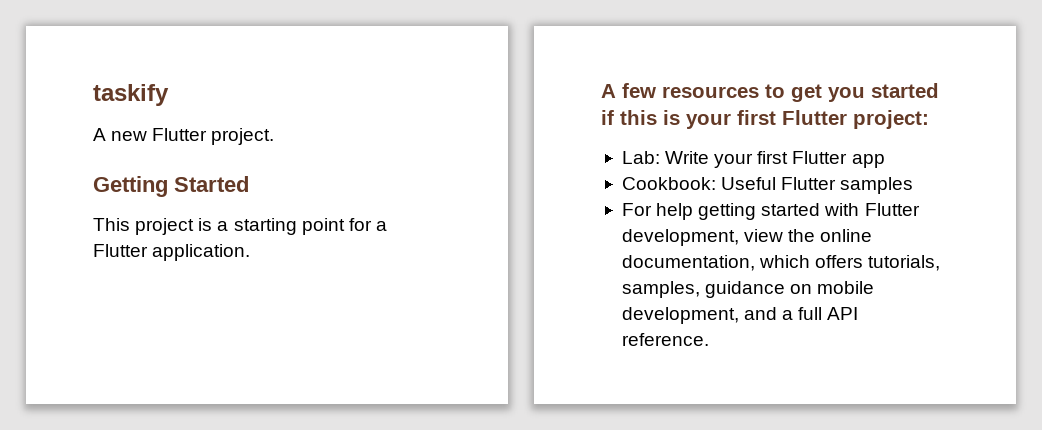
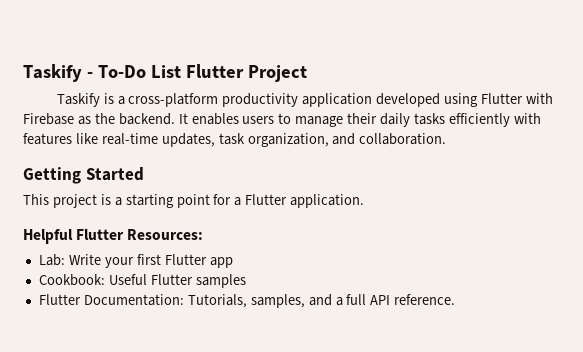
[93,84,169,106] [93,128,275,145] taskify // A new Flutter project. -> [23,64,307,82] [56,93,553,107] [23,113,541,127] [23,133,447,147] Taskify - To-Do List Flutter Project // Taskify is a cross-platform productivity application developed using Flutter with Firebase as the backend. It enables users to manage their daily tasks efficiently with features like real-time updates, task organization, and collaboration.
[601,83,939,102] [601,110,929,129] A few resources to get you started if this is your first Flutter project: -> [23,229,204,244] Helpful Flutter Resources:
[621,203,920,220] [621,229,873,246] [621,255,941,271] [621,281,875,298] [621,307,739,324] For help getting started with Flutter development, view the online documentation, which offers tutorials, samples, guidance on mobile development, -> [38,294,305,308] Flutter Documentation: Tutorials, samples,

